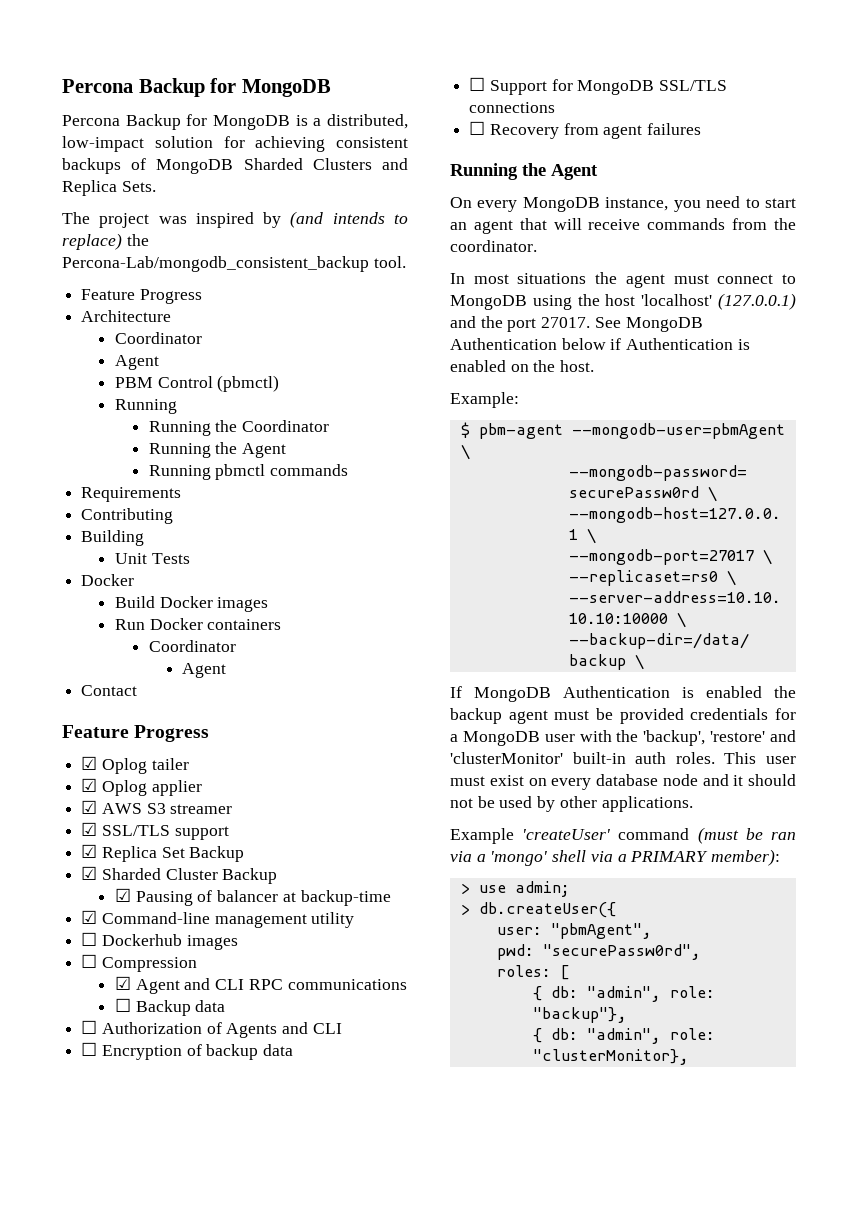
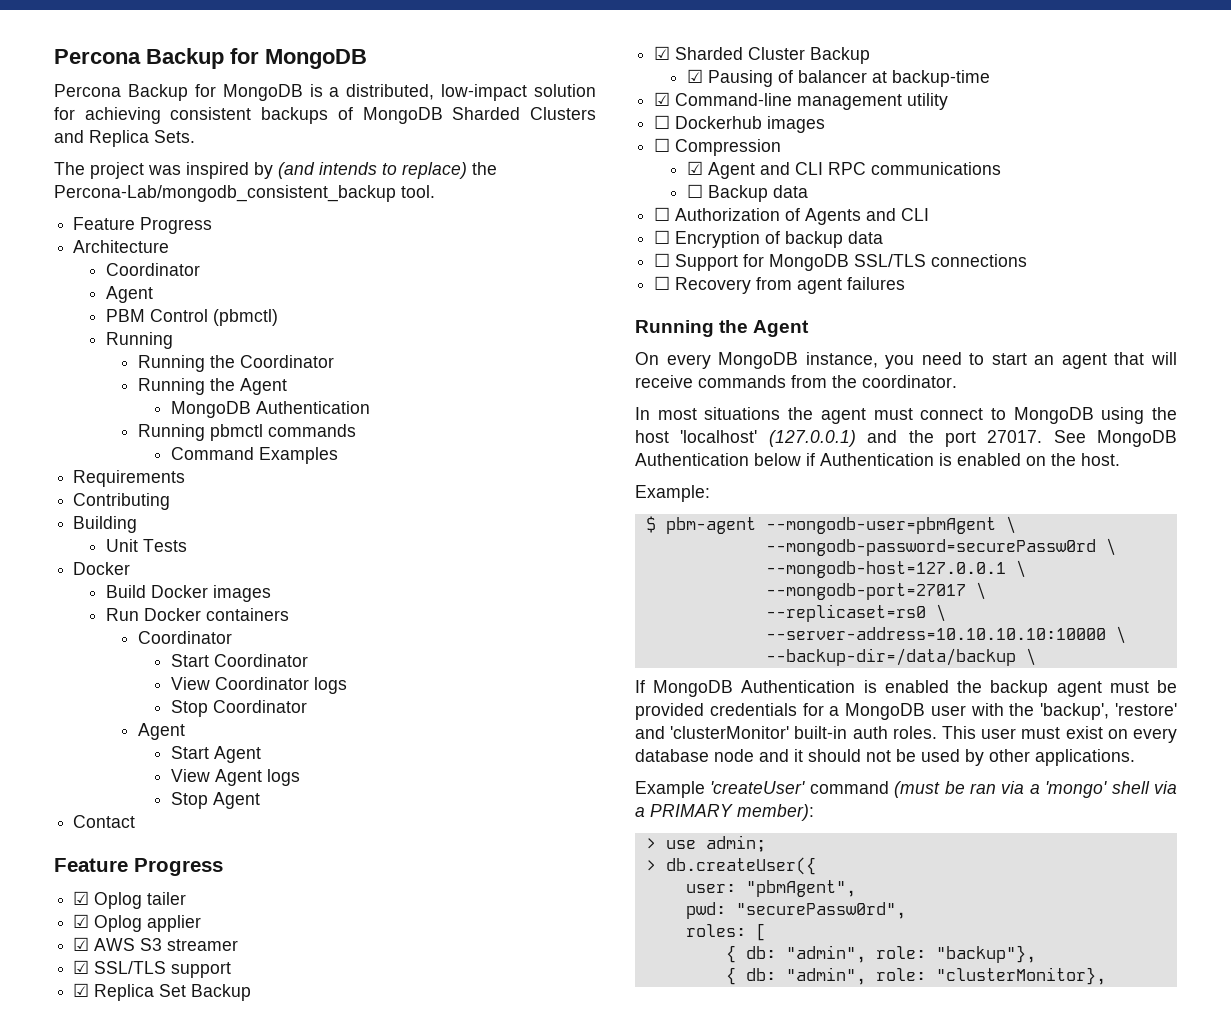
(287, 450) none -> [170,401,370,418] // MongoDB Authentication
(349, 470) none -> [170,447,338,464] // Command Examples
(236, 646) none -> [170,654,308,667] [170,677,347,694] [170,700,307,717] [138,723,186,740] [170,746,261,763] [170,769,300,786] [170,792,208,809] Start Coordinator // View Coordinator logs // Stop Coordinator // Agent // Start Agent // View Agent logs // Stop

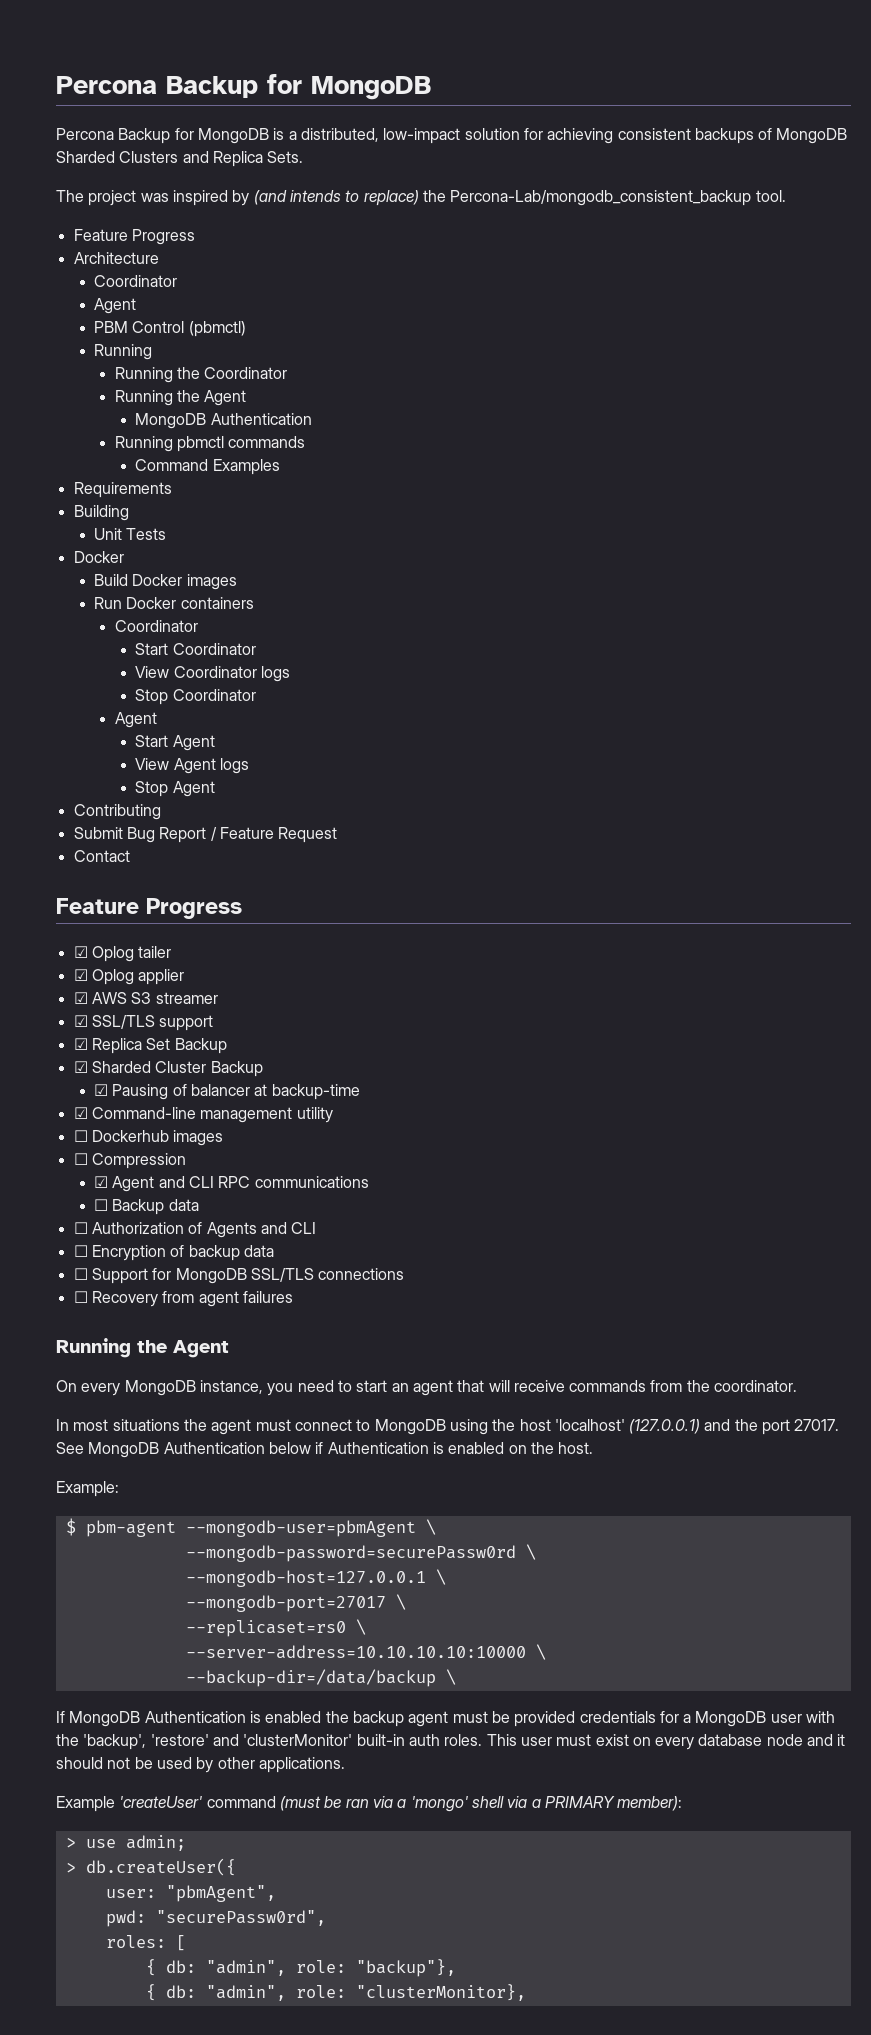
[73,493,171,510] // Contributing -> (172, 490) none
(260, 800) none -> [73,804,161,820] [73,827,338,843] // Contributing // Submit Bug Report / Feature Request

